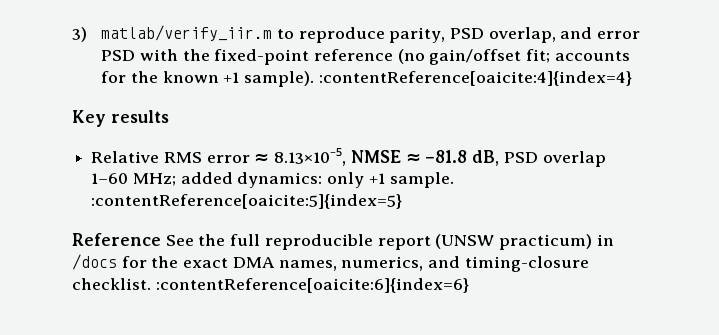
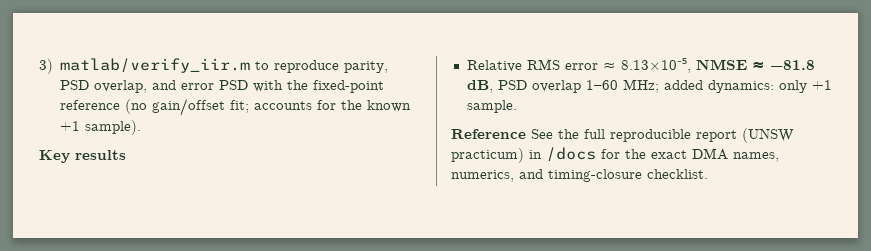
[318,71,632,86] :contentReference[oaicite:4]{index=4} -> (142, 127) none
[91,194,403,209] :contentReference[oaicite:5]{index=5} -> (517, 106) none
[155,278,469,293] :contentReference[oaicite:6]{index=6} -> (708, 174) none

